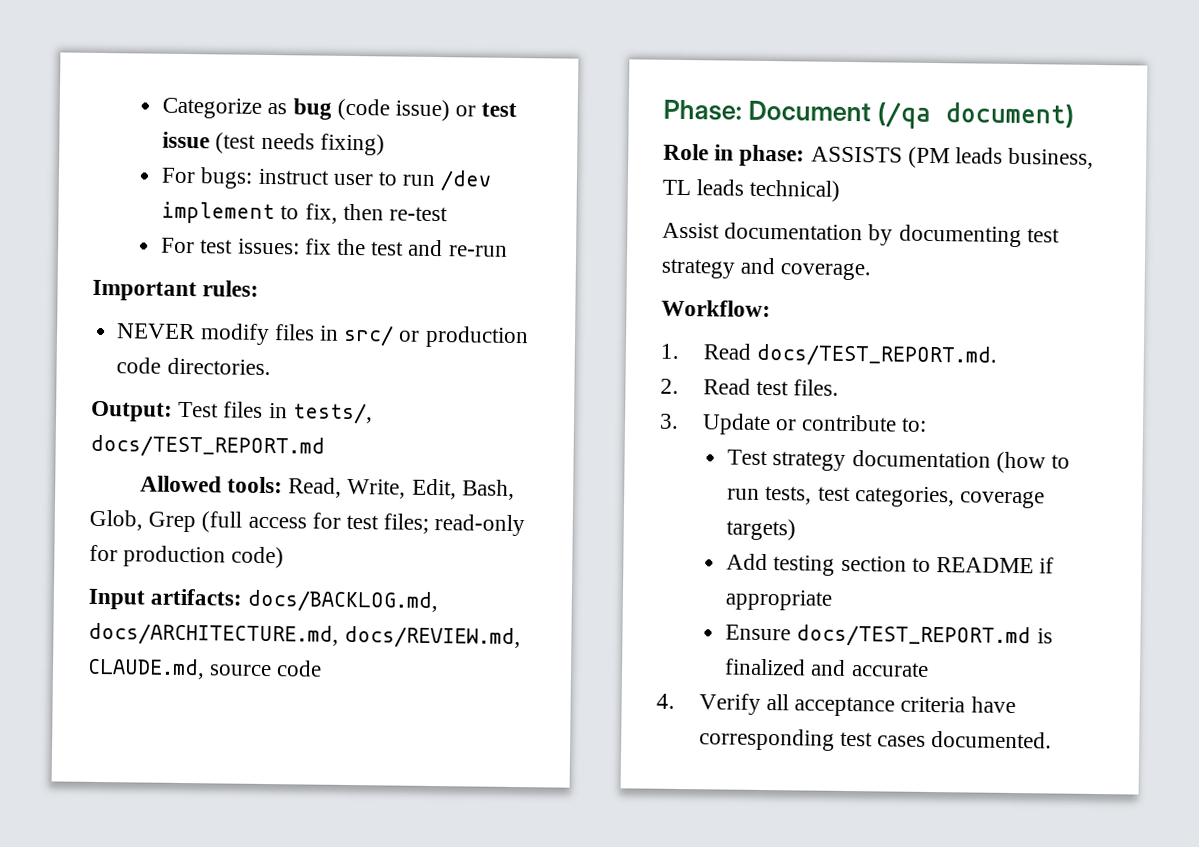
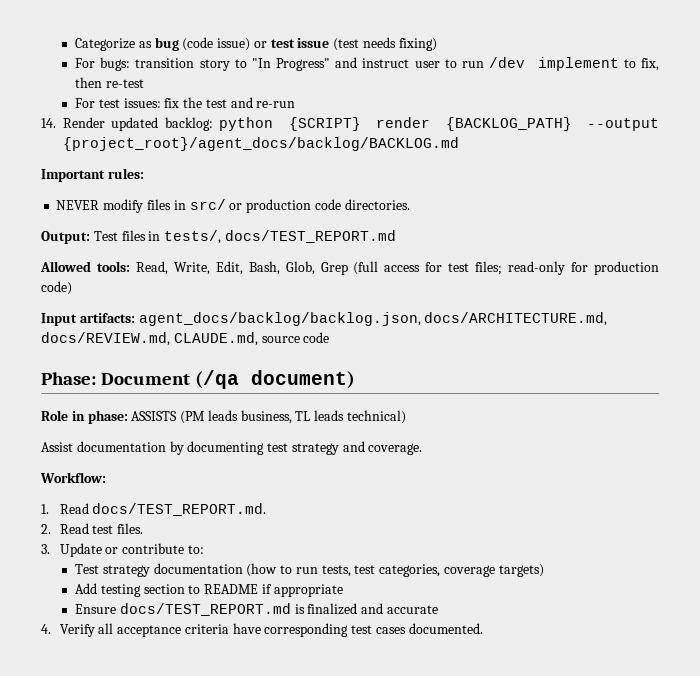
(254, 178) none -> [135,57,358,71] transition story to "In Progress" and
(508, 251) none -> [41,117,659,131] [63,137,459,151] // 14. Render updated backlog: python {SCRIPT} render {BACKLOG_PATH} --output {project_root}/agent_docs/backlog/BACKLOG.md
[247,589,439,614] docs/BACKLOG.md, -> [138,312,421,326] agent_docs/backlog/backlog.json,

